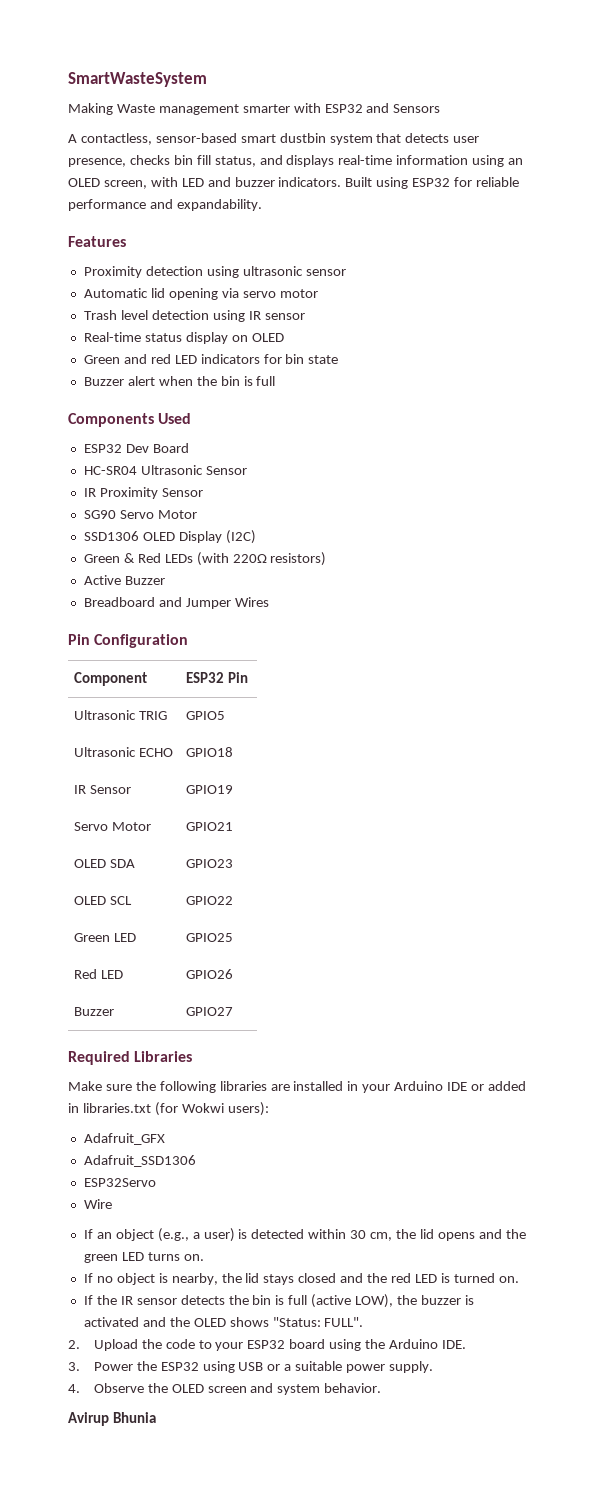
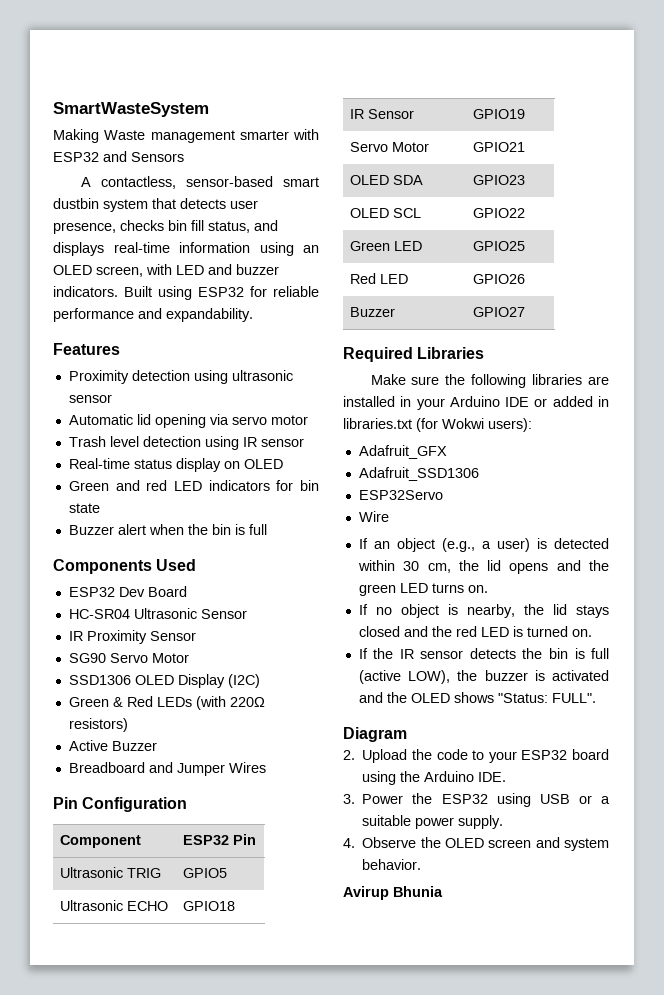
(364, 1322) none -> [343,727,407,742] // Diagram

